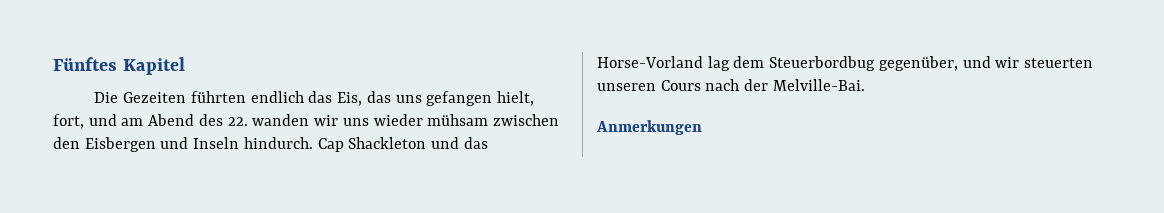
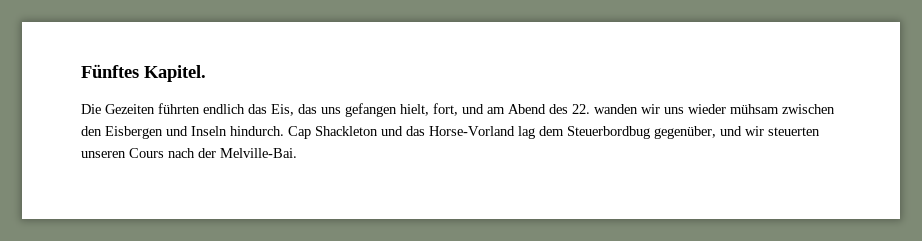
[122,57,185,75] Kapitel -> [144,65,206,82] Kapitel.
[596,120,702,135] // Anmerkungen -> (297, 153) none

